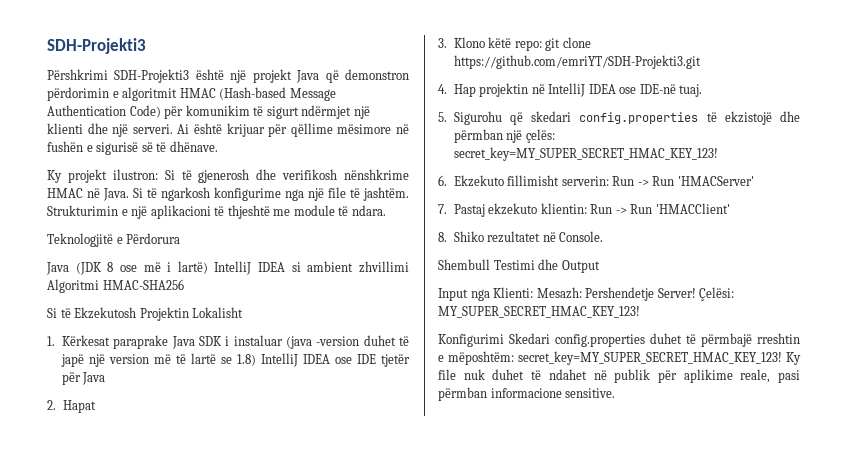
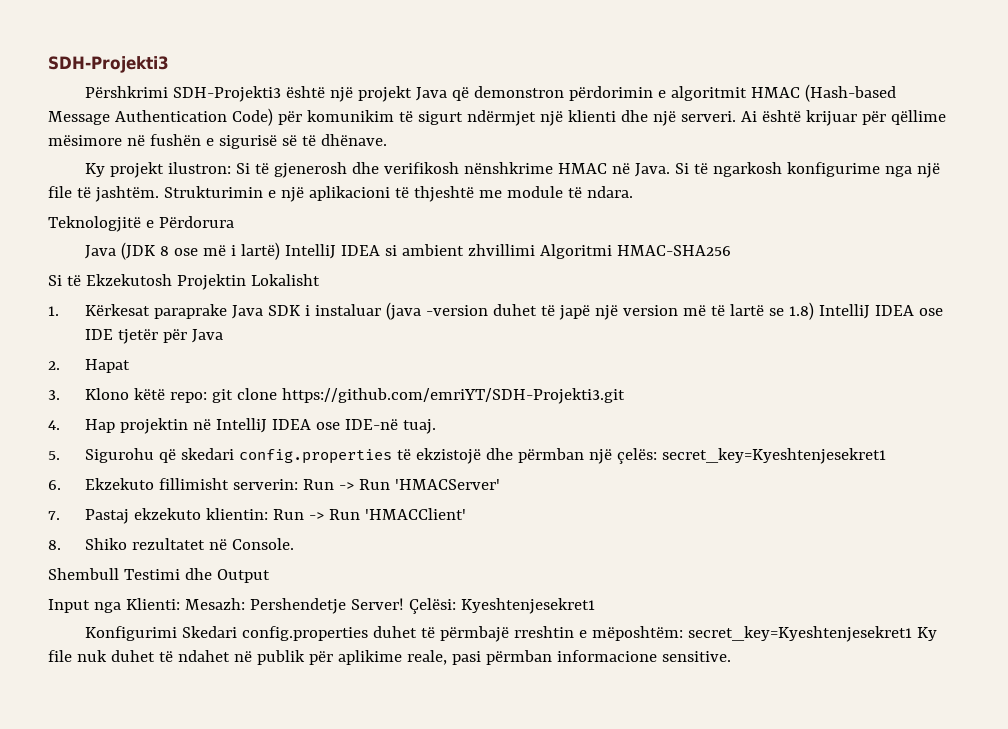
[453,147,718,161] secret_key=MY_SUPER_SECRET_HMAC_KEY_123! -> [661,448,886,464] secret_key=Kyeshtenjesekret1
[438,306,640,318] MY_SUPER_SECRET_HMAC_KEY_123! -> [460,598,595,614] Kyeshtenjesekret1
[518,351,782,365] secret_key=MY_SUPER_SECRET_HMAC_KEY_123! -> [688,626,913,642] secret_key=Kyeshtenjesekret1

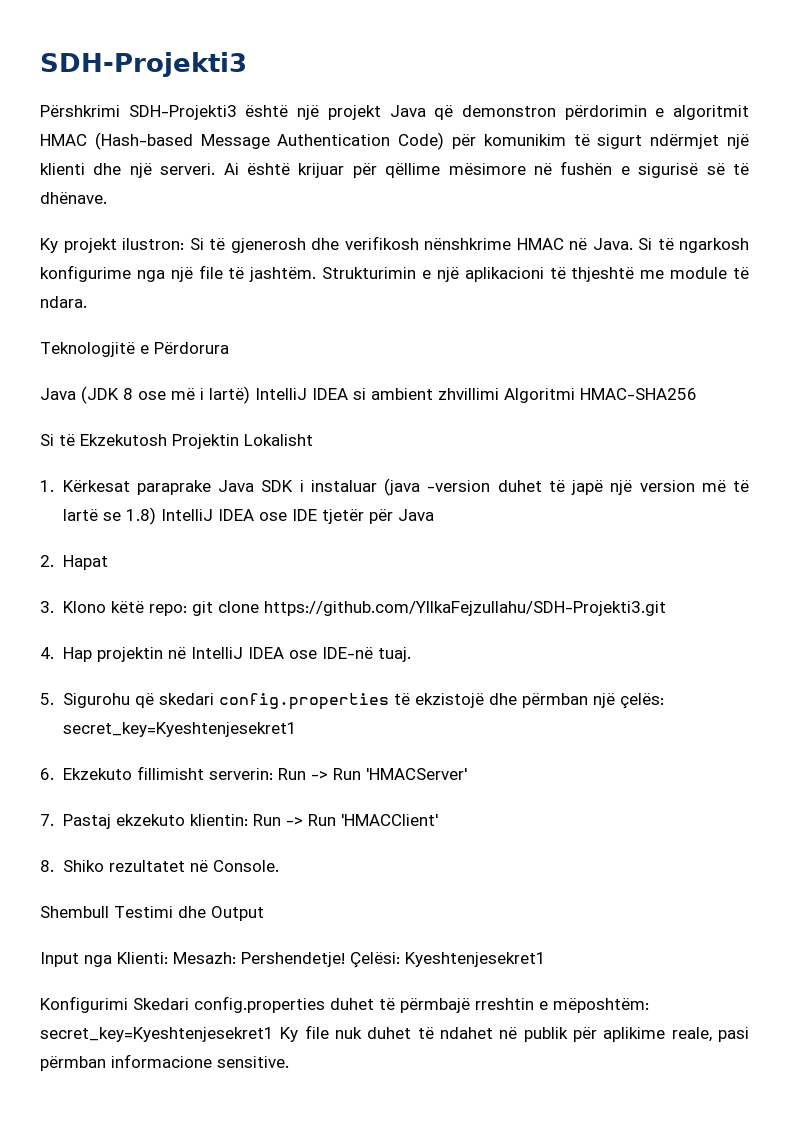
[281,388,625,404] https://github.com/emriYT/SDH-Projekti3.git -> [263,601,666,616] https://github.com/YllkaFejzullahu/SDH-Projekti3.git
[249,598,404,614] Pershendetje Server! -> [241,952,345,967] Pershendetje!

